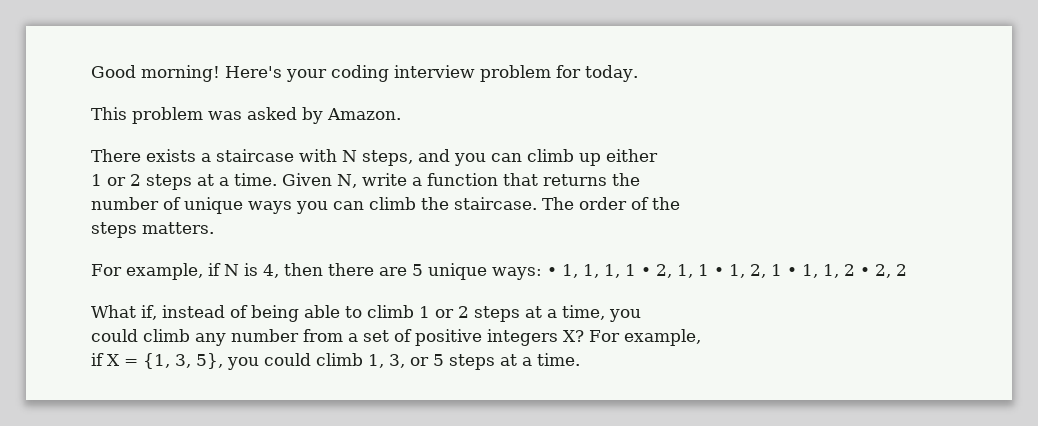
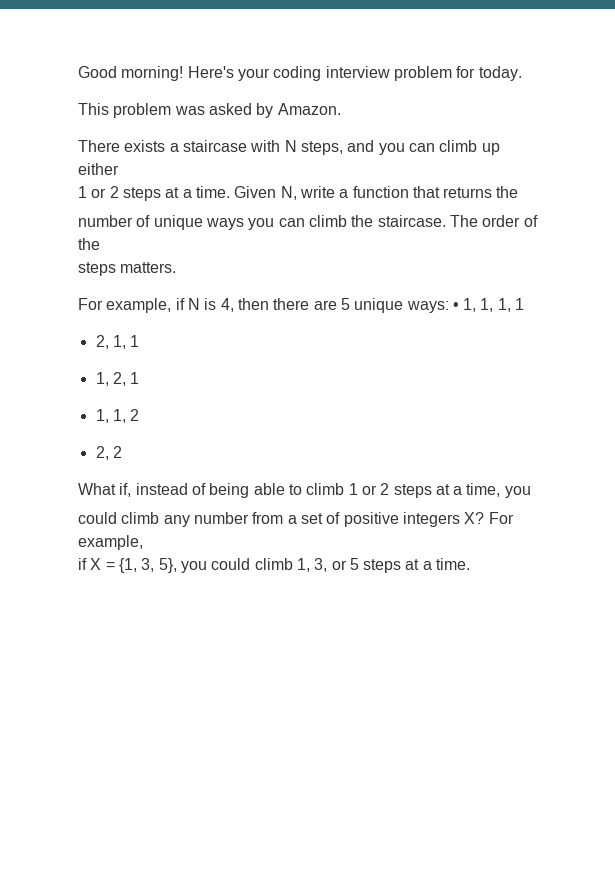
[640,267,651,276] • -> (525, 304) //
[713,267,724,276] • -> (140, 341) //
[786,267,797,276] • -> (140, 378) //
[859,267,870,276] • -> (140, 415) //

